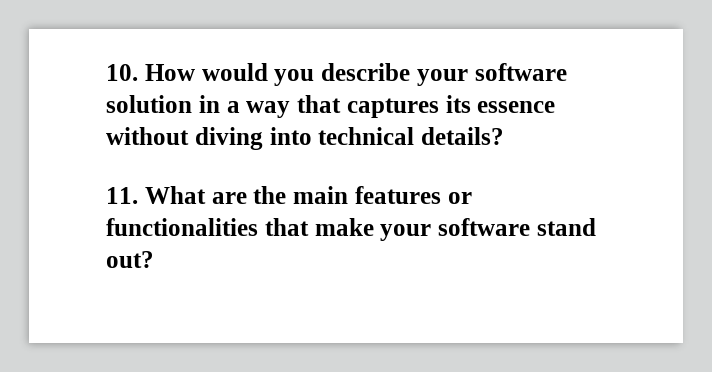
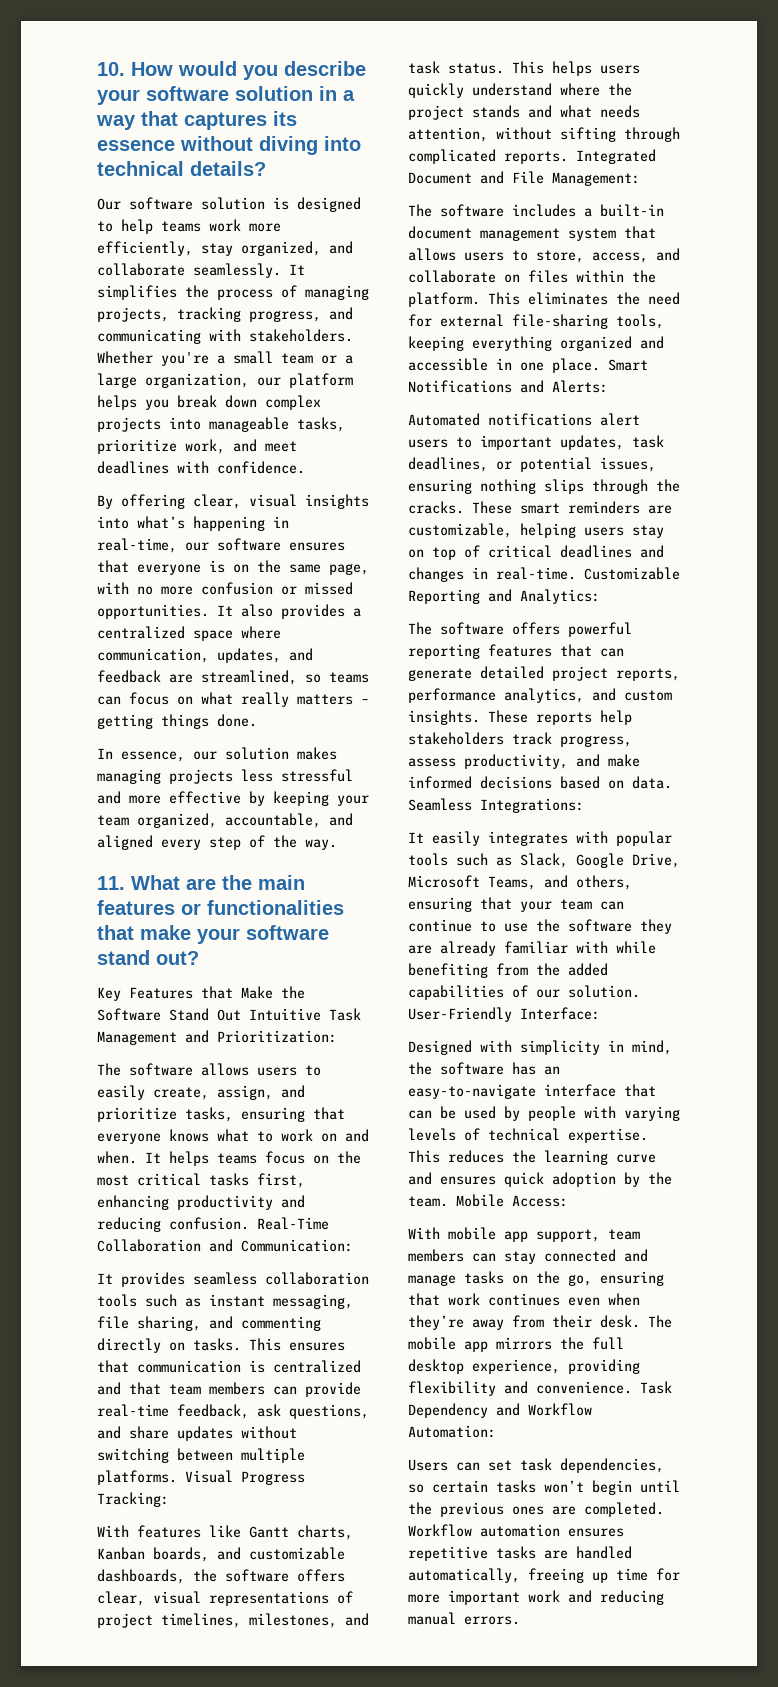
(504, 136) none -> [97,197,361,212] [97,219,281,234] [97,241,353,256] [97,263,305,278] [97,285,369,300] [97,307,353,322] [97,329,353,344] [97,351,353,366] [97,373,353,388] [97,395,321,410] [97,417,345,432] [97,439,297,454] [97,461,305,474] [97,494,369,509] [97,516,289,531] [97,538,345,553] [97,560,369,575] [97,582,353,595] [97,604,361,619] [97,626,281,641] [97,648,313,663] [97,670,369,685] [97,692,369,707] [97,714,257,729] [97,747,337,762] [97,769,353,784] [97,791,369,806] [97,813,353,828] [97,835,337,850] // Our software solution is designed to help teams work more efficiently, stay organized, and collaborate seamlessly. It simplifies the process of managing projects, tracking progress, and communicating with stakeholders. Whether you're a small team or a large organization, our platform helps you break down complex projects into manageable tasks, prioritize work, and meet deadlines with confidence. // By offering clear, visual insights into what’s happening in real-time, our software ensures that everyone is on the same page, with no more confusion or missed opportunities. It also provides a centralized space where communication, updates, and feedback are streamlined, so teams can focus on what really matters – getting things done. // In essence, our solution makes managing projects less stressful and more effective by keeping your team organized, accountable, and aligned every step of the way.
(154, 259) none -> [97,986,305,1001] [97,1008,361,1021] [97,1030,337,1045] [97,1063,321,1076] [97,1085,305,1100] [97,1107,345,1122] [97,1129,369,1144] [97,1151,361,1166] [97,1173,305,1188] [97,1195,305,1210] [97,1217,329,1232] [97,1239,353,1252] [97,1272,369,1287] [97,1294,353,1309] [97,1316,321,1331] [97,1338,345,1353] [97,1360,361,1373] [97,1382,361,1397] [97,1404,369,1419] [97,1426,297,1441] [97,1448,305,1463] [97,1470,305,1485] [97,1492,169,1507] [97,1525,353,1540] [97,1547,345,1562] [97,1569,345,1584] [97,1591,353,1606] [97,1613,369,1628] [408,61,640,76] [408,83,632,98] [408,105,640,120] [408,127,680,142] [408,149,656,164] [408,171,640,186] [408,204,664,217] [408,226,656,241] [408,248,680,263] [408,270,656,283] [408,292,680,307] [408,314,664,329] [408,336,664,351] [408,358,648,373] [408,380,608,393] [408,413,640,426] [408,435,664,450] [408,457,656,472] [408,479,680,494] [408,501,672,514] [408,523,664,538] [408,545,664,560] [408,567,680,582] [408,589,600,604] [408,622,632,637] [408,644,624,659] [408,666,680,681] [408,688,672,703] [408,710,632,725] [408,732,632,747] [408,754,640,769] [408,776,672,789] [408,798,584,813] [408,831,672,846] [408,853,680,868] [408,875,632,890] [408,897,624,912] [408,919,672,934] [408,941,656,956] [408,963,608,978] [408,985,640,1000] [408,1007,600,1022] [408,1040,672,1055] [408,1062,560,1075] [408,1084,656,1099] [408,1106,680,1121] [408,1128,648,1143] [408,1150,656,1165] [408,1172,672,1187] [408,1194,568,1207] [408,1227,640,1242] [408,1249,648,1264] [408,1271,664,1286] [408,1293,640,1306] [408,1315,672,1330] [408,1337,624,1352] [408,1359,640,1374] [408,1381,672,1396] [408,1403,592,1418] [408,1425,496,1438] [408,1458,664,1473] [408,1480,680,1495] [408,1502,664,1517] [408,1524,624,1537] [408,1546,632,1561] [408,1568,680,1583] [408,1590,664,1605] [408,1612,520,1625] // Key Features that Make the Software Stand Out Intuitive Task Management and Prioritization: // The software allows users to easily create, assign, and prioritize tasks, ensuring that everyone knows what to work on and when. It helps teams focus on the most critical tasks first, enhancing productivity and reducing confusion. Real-Time Collaboration and Communication: // It provides seamless collaboration tools such as instant messaging, file sharing, and commenting directly on tasks. This ensures that communication is centralized and that team members can provide real-time feedback, ask questions, and share updates without switching between multiple platforms. Visual Progress Tracking: // With features like Gantt charts, Kanban boards, and customizable dashboards, the software offers clear, visual representations of project timelines, milestones, and task status. This helps users quickly understand where the project stands and what needs attention, without sifting through complicated reports. Integrated Document and File Management: // The software includes a built-in document management system that allows users to store, access, and collaborate on files within the platform. This eliminates the need for external file-sharing tools, keeping everything organized and accessible in one place. Smart Notifications and Alerts: // Automated notifications alert users to important updates, task deadlines, or potential issues, ensuring nothing slips through the cracks. These smart reminders are customizable, helping users stay on top of critical deadlines and changes in real-time. Customizable Reporting and Analytics: // The software offers powerful reporting features that can generate detailed project reports, performance analytics, and custom insights. These reports help stakeholders track progress, assess productivity, and make informed decisions based on data. Seamless Integrations: // It easily integrates with popular tools such as Slack, Google Drive, Microsoft Teams, and others, ensuring that your team can continue to use the software they are already familiar with while benefiting from the added capabilities of our solution. User-Friendly Interface: // Designed with simplicity in mind, the software has an easy-to-navigate interface that can be used by people with varying levels of technical expertise. This reduces the learning curve and ensures quick adoption by the team. Mobile Access: // With mobile app support, team members can stay connected and manage tasks on the go, ensuring that work continues even when they’re away from their desk. The mobile app mirrors the full desktop experience, providing flexibility and convenience. Task Dependency and Workflow Automation: // Users can set task dependencies, so certain tasks won’t begin until the previous ones are completed. Workflow automation ensures repetitive tasks are handled automatically, freeing up time for more important work and reducing manual errors.

